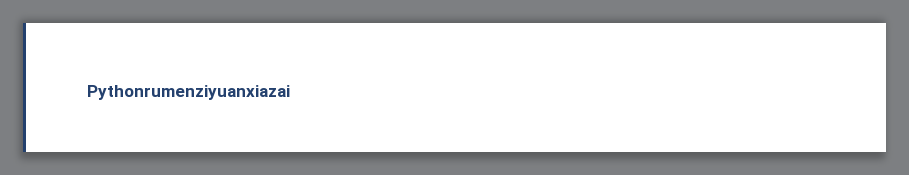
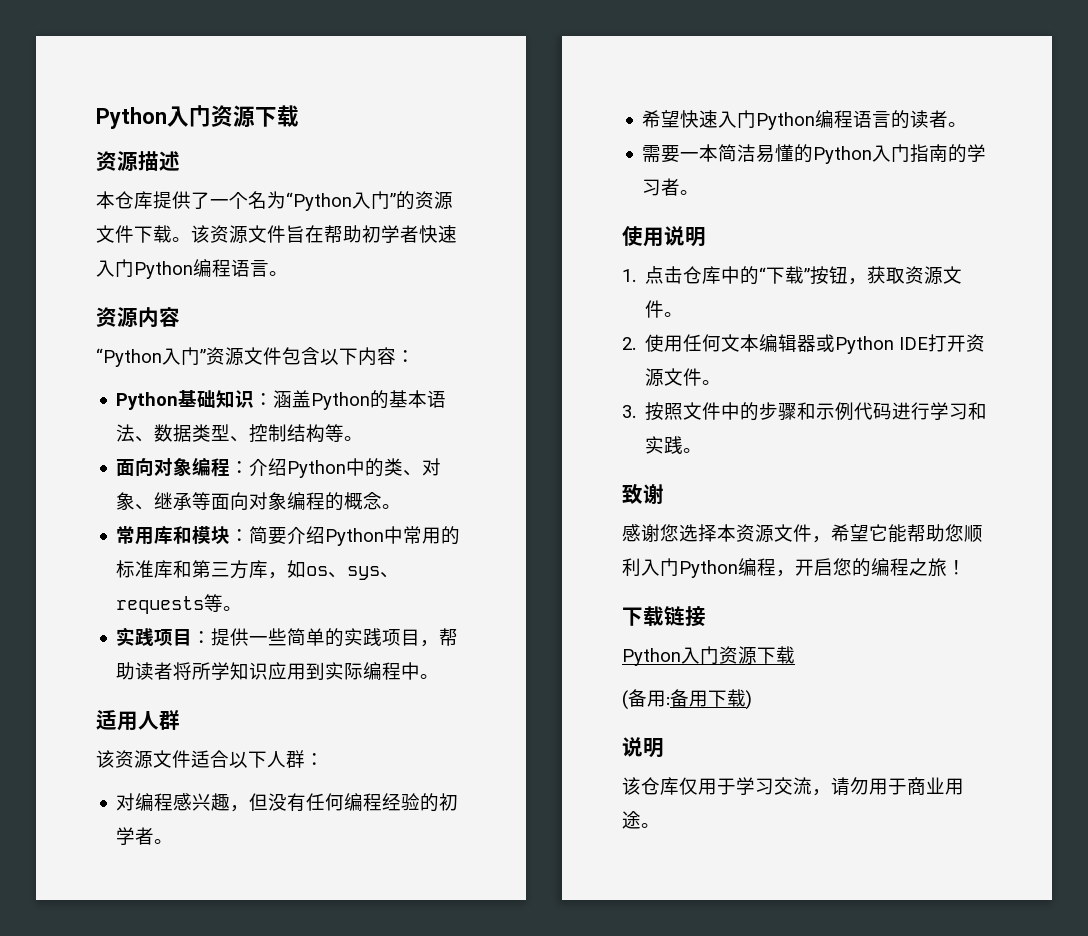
[87,85,290,100] Pythonrumenziyuanxiazai -> [96,105,299,129] [96,151,180,172] [96,191,453,211] [96,225,457,244] [96,259,288,279] [96,307,180,328] [96,347,415,367] [116,389,447,410] [116,424,364,443] [116,457,442,478] [116,492,402,511] [116,526,461,546] [116,560,400,580] [116,594,243,614] [116,627,459,647] [116,662,440,680] [96,710,180,731] [96,750,324,769] [116,793,459,812] [116,827,174,845] [642,110,968,130] [642,144,987,164] [642,178,700,196] [622,226,706,247] [622,266,963,285] [645,300,684,318] [622,334,986,354] [645,368,722,387] [622,402,988,421] [645,436,703,454] [622,484,664,504] [622,524,983,543] [622,558,966,578] [622,606,706,627] [622,646,795,666] [622,689,752,710] [622,737,664,758] [622,777,964,796] [622,811,660,829] Python入门资源下载 // 资源描述 // 本仓库提供了一个名为“Python入门”的资源文件下载。该资源文件旨在帮助初学者快速入门Python编程语言。 // 资源内容 // “Python入门”资源文件包含以下内容： // Python基础知识：涵盖Python的基本语法、数据类型、控制结构等。 // 面向对象编程：介绍Python中的类、对象、继承等面向对象编程的概念。 // 常用库和模块：简要介绍Python中常用的标准库和第三方库，如os、sys、requests等。 // 实践项目：提供一些简单的实践项目，帮助读者将所学知识应用到实际编程中。 // 适用人群 // 该资源文件适合以下人群： // 对编程感兴趣，但没有任何编程经验的初学者。 // 希望快速入门Python编程语言的读者。 // 需要一本简洁易懂的Python入门指南的学习者。 // 使用说明 // 1.点击仓库中的“下载”按钮，获取资源文件。 // 2.使用任何文本编辑器或Python IDE打开资源文件。 // 3.按照文件中的步骤和示例代码进行学习和实践。 // 致谢 // 感谢您选择本资源文件，希望它能帮助您顺利入门Python编程，开启您的编程之旅！ // 下载链接 // Python入门资源下载 // (备用:备用下载) // 说明 // 该仓库仅用于学习交流，请勿用于商业用途。

